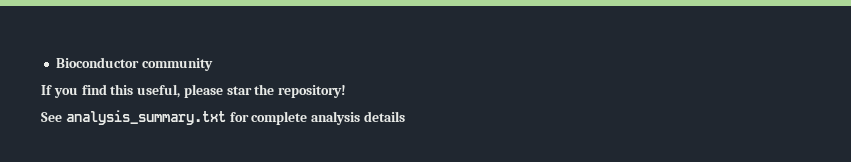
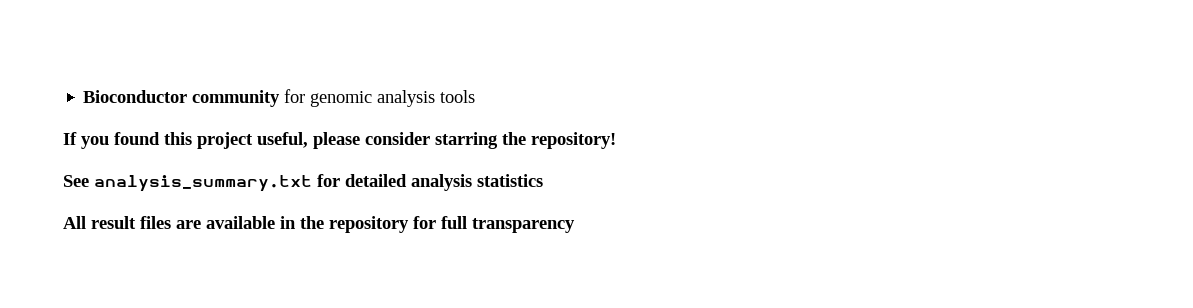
[41,84,252,98] // If you find this useful, please star -> [284,89,476,107] [63,132,498,149] for genomic analysis tools // If you found this project useful, please consider starring
[251,111,405,125] complete analysis details -> [345,174,543,191] [63,216,575,233] detailed analysis statistics // All result files are available in the repository for full transparency

